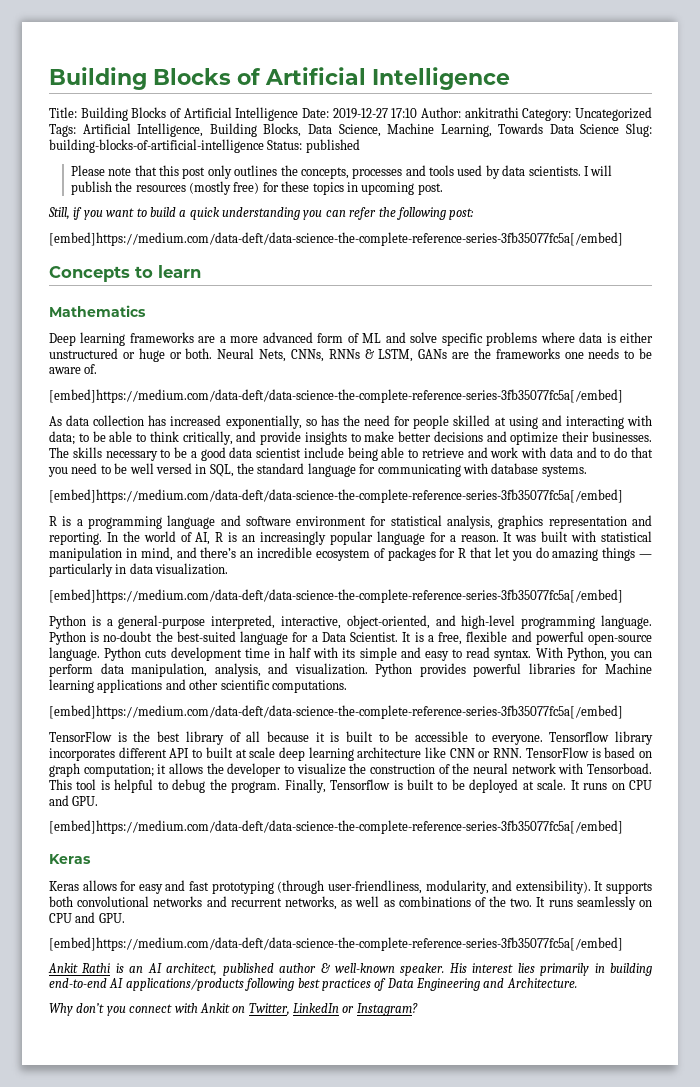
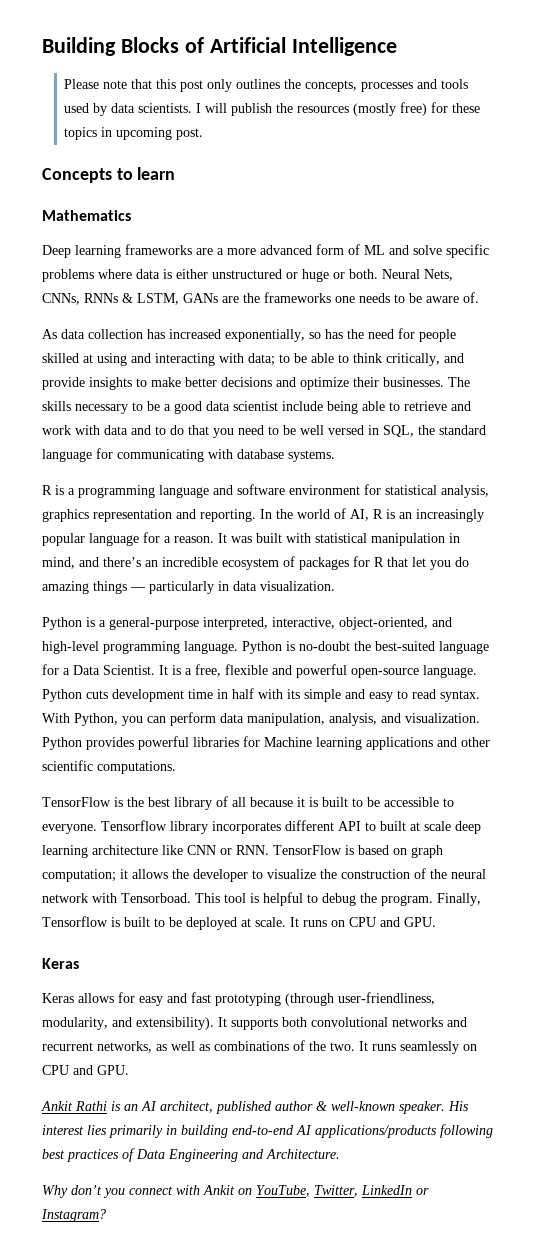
[49,67,510,90] [49,107,653,121] [49,123,652,137] [49,139,360,153] Building Blocks of Artificial Intelligence // Title: Building Blocks of Artificial Intelligence Date: 2019-12-27 17:10 Author: ankitrathi Category: Uncategorized Tags: Artificial Intelligence, Building Blocks, Data Science, Machine Learning, Towards Data Science Slug: building-blocks-of-artificial-intelligence Status: published -> [42,37,397,56] Building Blocks of Artificial Intelligence
[48,207,475,220] [49,232,623,246] // Still, if you want to build a quick understanding you can refer the following post: // [embed]https://medium.com/data-deft/data-science-the-complete-reference-series-3fb35077fc5a[/embed] -> (204, 134) none
[49,389,623,403] // [embed]https://medium.com/data-deft/data-science-the-complete-reference-series-3fb35077fc5a[/embed] -> (479, 297) none
[49,489,623,503] // [embed]https://medium.com/data-deft/data-science-the-complete-reference-series-3fb35077fc5a[/embed] -> (335, 456) none
[49,589,623,603] // [embed]https://medium.com/data-deft/data-science-the-complete-reference-series-3fb35077fc5a[/embed] -> (335, 586) none
[49,705,623,719] // [embed]https://medium.com/data-deft/data-science-the-complete-reference-series-3fb35077fc5a[/embed] -> (176, 767) none
[49,820,623,834] // [embed]https://medium.com/data-deft/data-science-the-complete-reference-series-3fb35077fc5a[/embed] -> (436, 922) none
[49,937,623,951] // [embed]https://medium.com/data-deft/data-science-the-complete-reference-series-3fb35077fc5a[/embed] -> (129, 1070) none
(246, 1009) none -> [256,1185,310,1197] YouTube,

